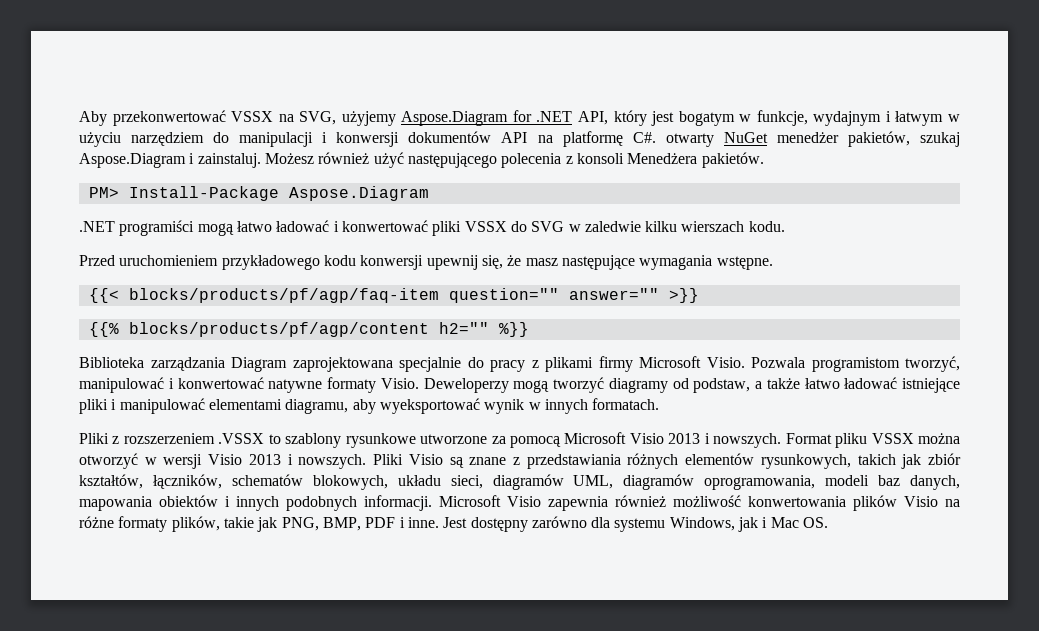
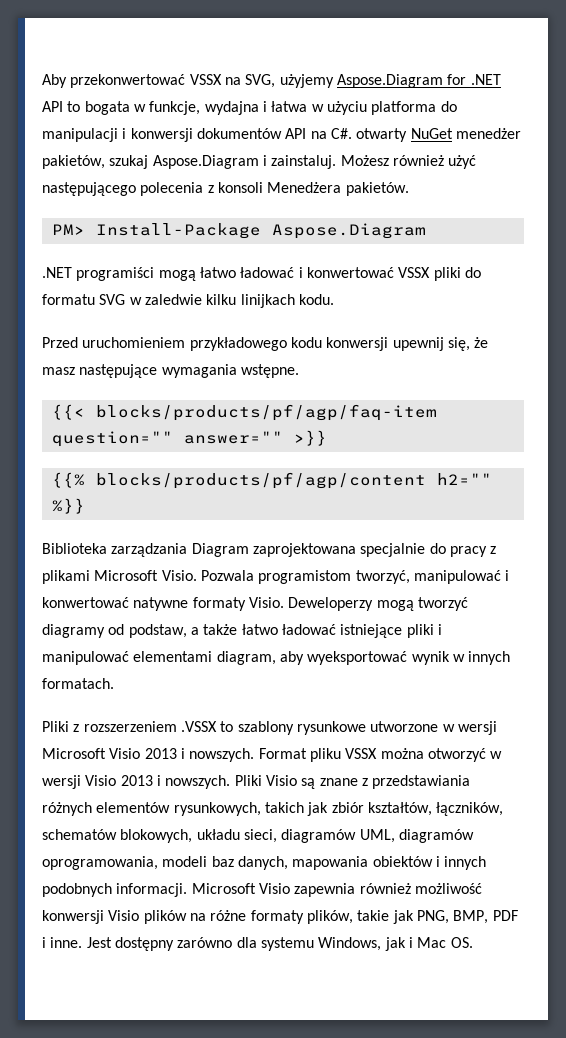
[577,110,944,126] API, który jest bogatym w funkcje, wydajnym i łatwym -> [42,101,308,115] API to bogata w funkcje, wydajna i łatwa
[131,132,205,146] narzędziem -> [371,101,437,115] platforma
[562,131,623,147] platformę -> (327, 135) none
[432,221,527,236] pliki VSSX do -> [398,267,481,281] [42,294,95,305] VSSX pliki do formatu
[681,221,745,232] wierszach -> [240,294,295,308] linijkach
[598,356,633,372] firmy -> (90, 577) none
[285,399,349,414] diagramu, -> [216,651,276,665] diagram,
[491,436,562,448] za pomocą -> [442,721,497,735] w wersji
[748,495,938,511] konwertowania plików Visio -> [42,910,187,924] konwersji Visio plików

